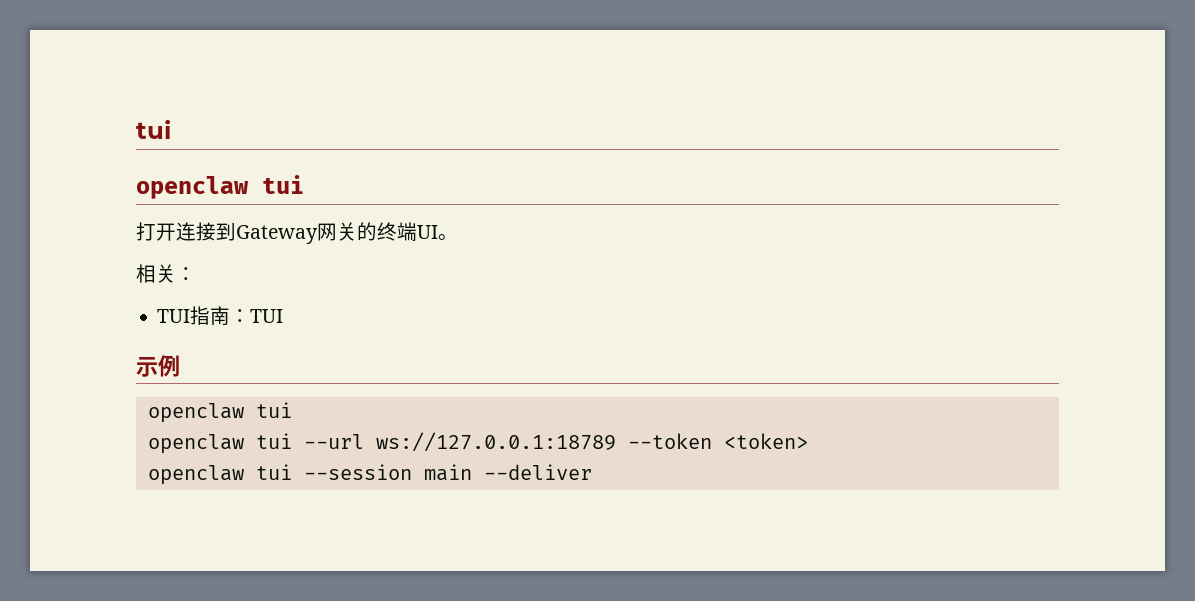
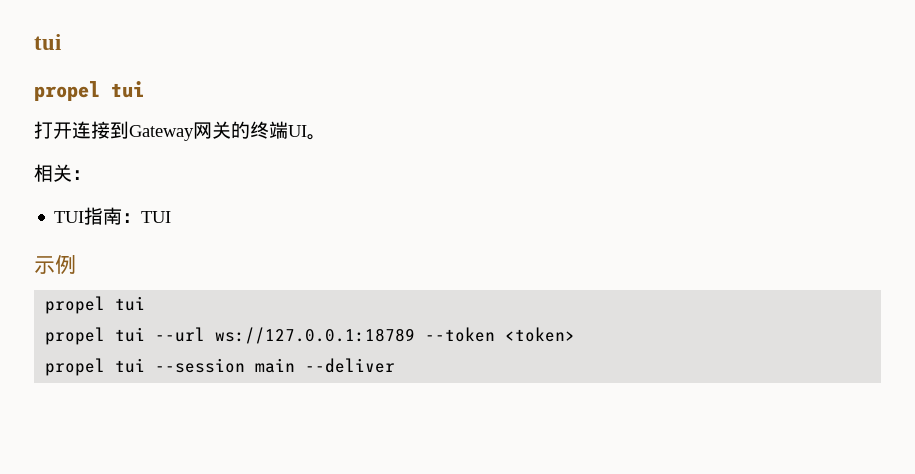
[136,120,171,139] [136,176,249,199] tui // openclaw -> [34,34,61,50] [34,81,100,101] tui // propel
[147,402,292,423] [147,434,244,454] openclaw tui // openclaw -> [45,296,146,314] [45,327,106,345] propel tui // propel
[147,465,244,485] openclaw -> [45,358,106,376] propel

